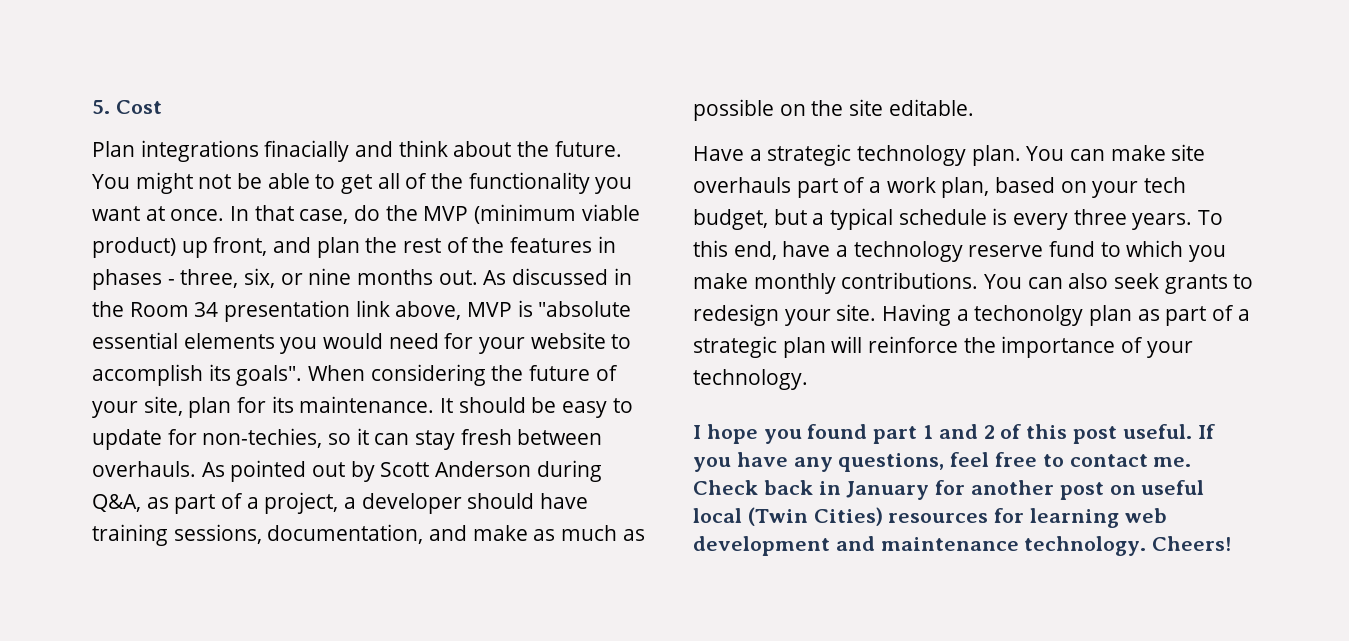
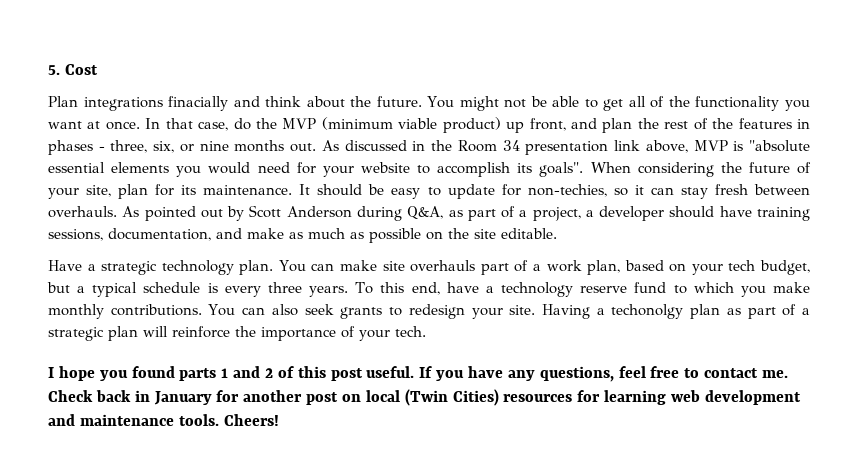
[693,369,808,390] technology. -> [395,326,426,337] tech.
[873,426,918,444] part -> [179,368,217,381] parts
[1141,480,1205,495] useful -> (362, 398) none
[1024,536,1147,556] technology. -> [178,414,219,426] tools.

